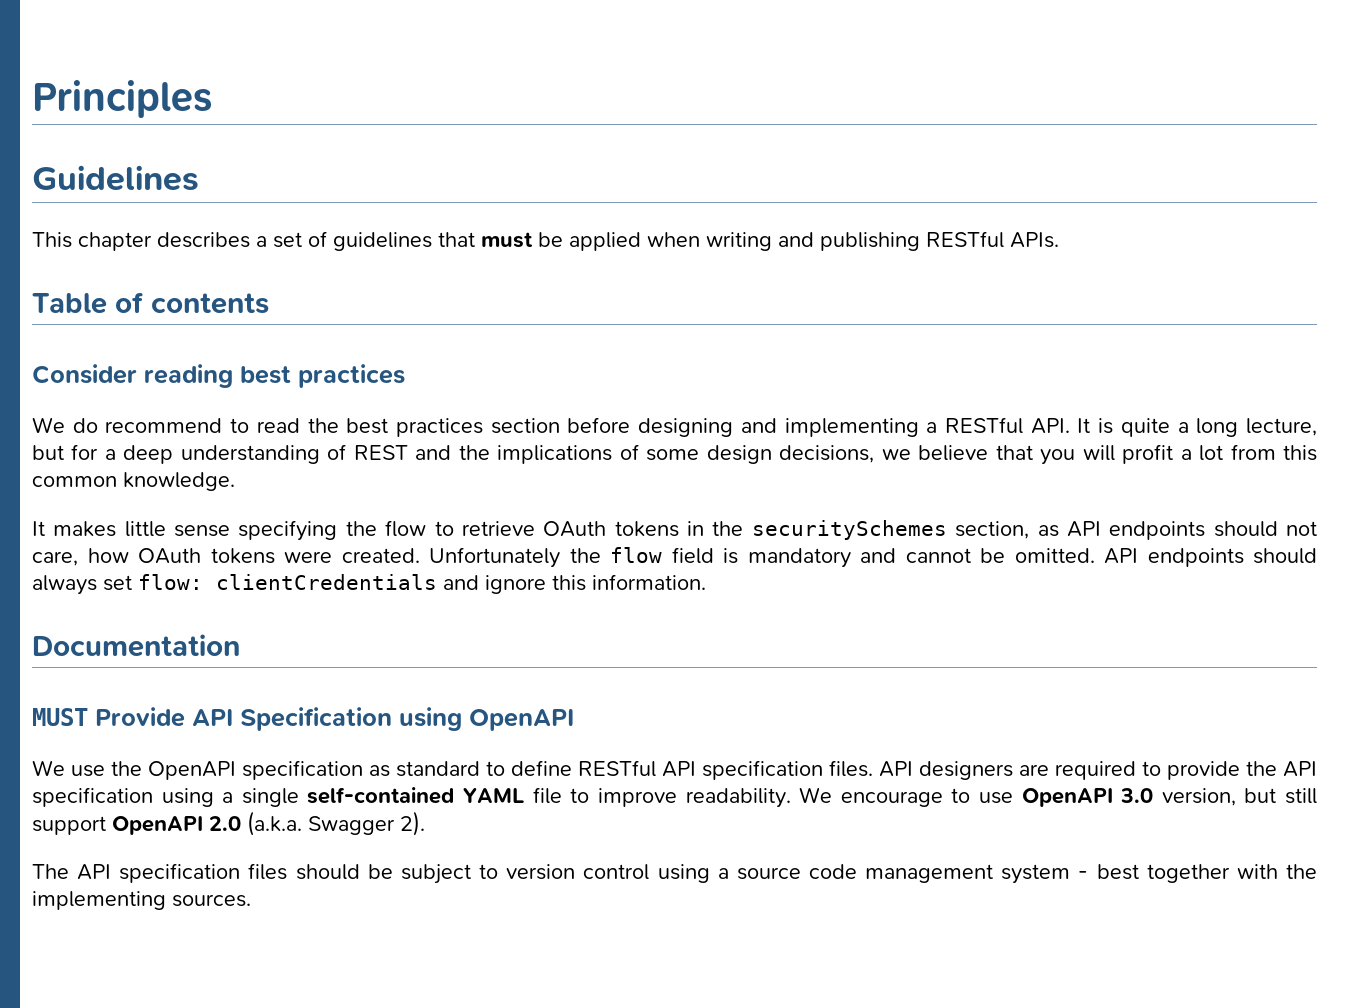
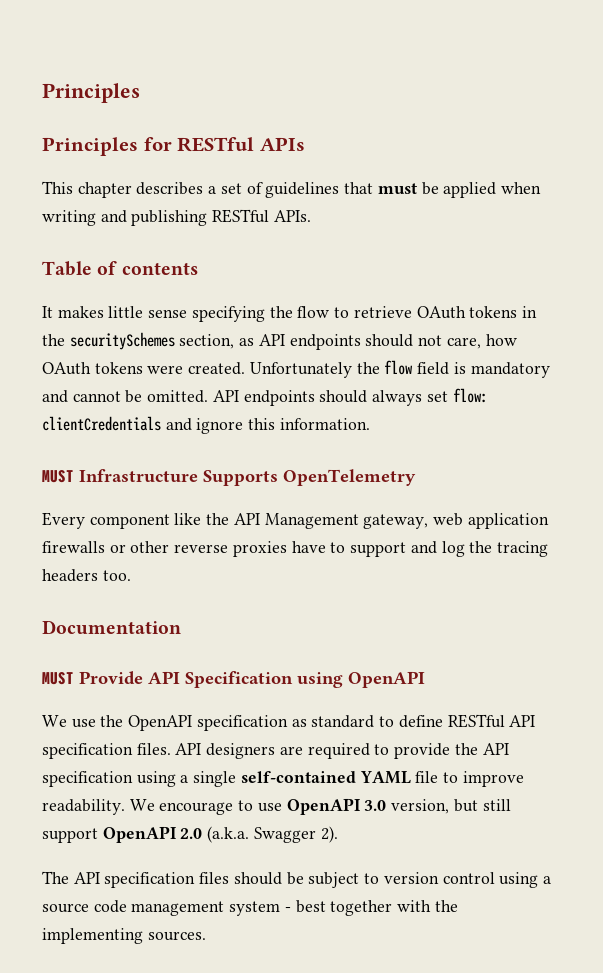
[32,165,199,191] Guidelines -> [42,137,305,156] Principles for RESTful APIs
[32,364,405,388] [32,417,1317,437] [32,444,1318,465] [32,472,235,491] // Consider reading best practices // We do recommend to read the best practices section before designing and implementing a RESTful API. It is quite a long lecture, but for a deep understanding of REST and the implications of some design decisions, we believe that you will profit a lot from this common knowledge. -> (198, 268) none
(706, 582) none -> [42,469,416,486] [42,512,549,529] [42,541,548,557] [42,569,131,582] // MUST Infrastructure Supports OpenTelemetry // Every component like the API Management gateway, web application firewalls or other reverse proxies have to support and log the tracing headers too.

